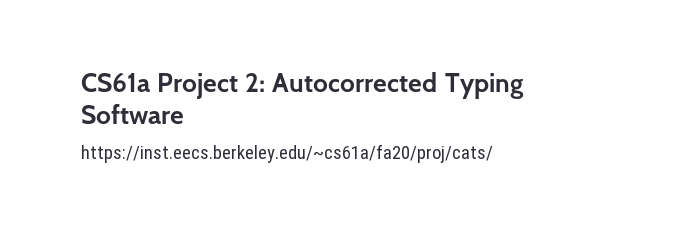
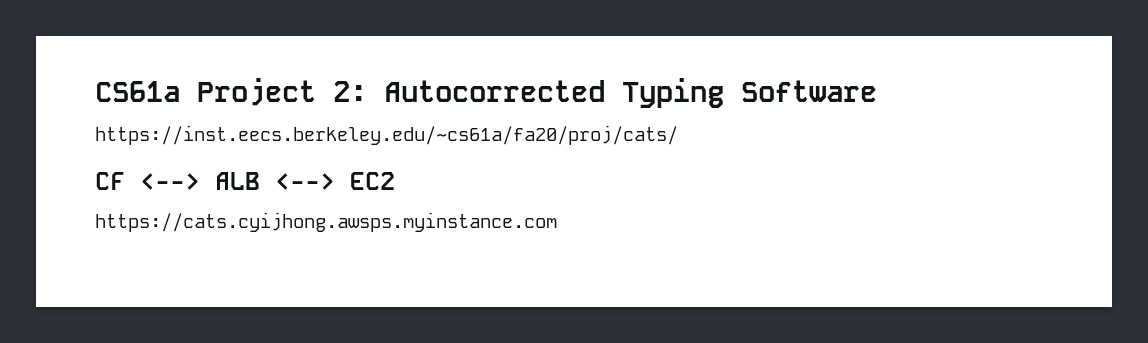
(493, 153) none -> [95,172,395,190] [95,212,557,232] // CF <--> ALB <--> EC2 // https://cats.cyijhong.awsps.myinstance.com

